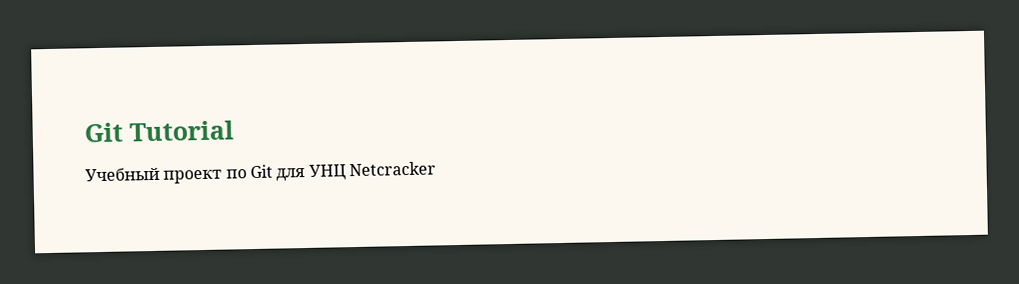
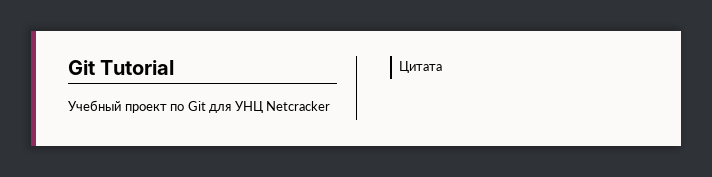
(436, 169) none -> [399,61,443,73] // Цитата

